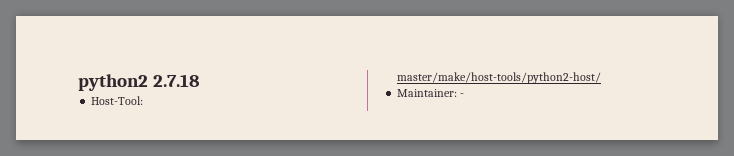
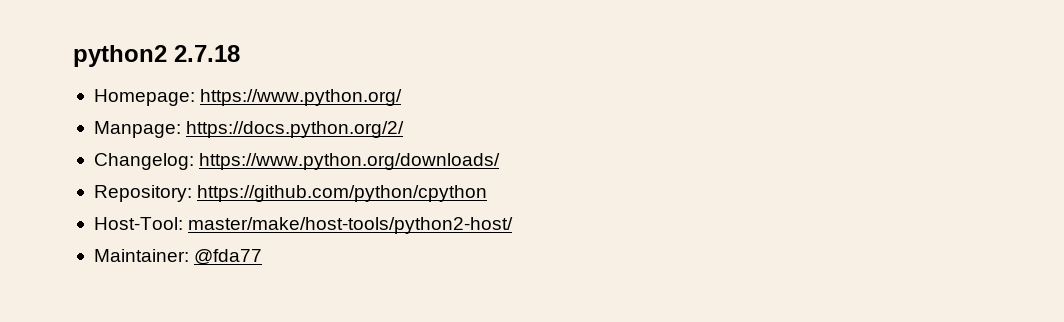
(200, 80) none -> [93,89,403,106] [93,121,405,138] [93,153,501,170] [93,185,488,202] // Homepage: https://www.python.org/ // Manpage: https://docs.python.org/2/ // Changelog: https://www.python.org/downloads/ // Repository: https://github.com/python/cpython
[460,93,465,97] - -> [194,249,263,265] @fda77

